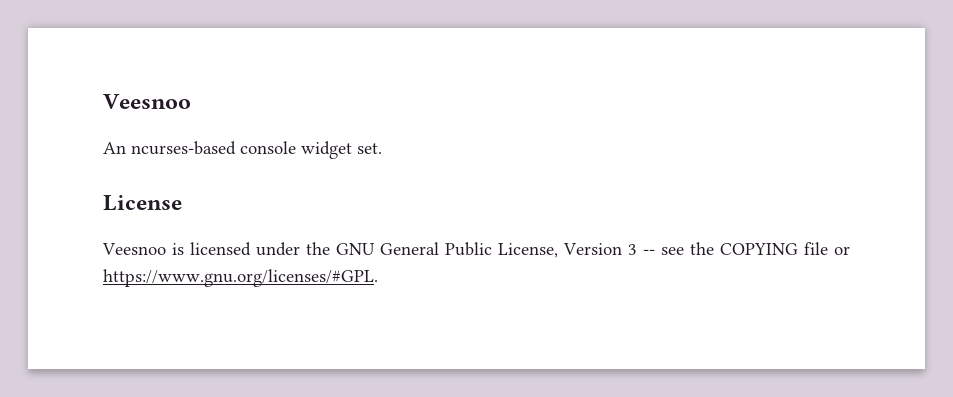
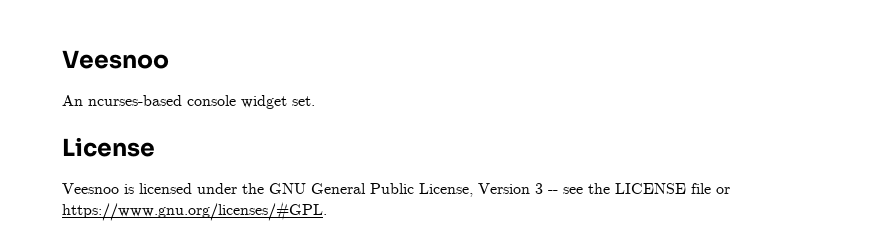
[720,243,798,255] COPYING -> [615,183,686,194] LICENSE

